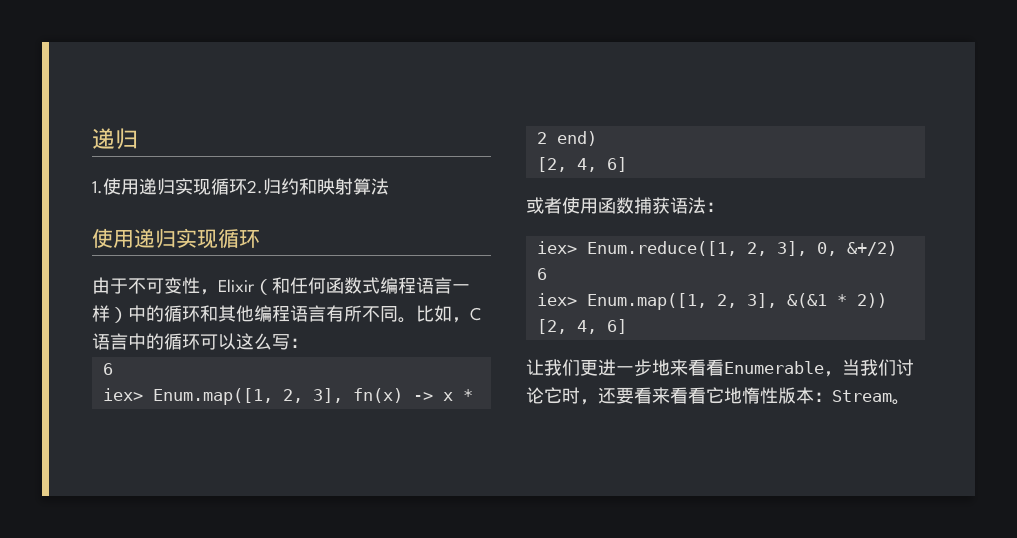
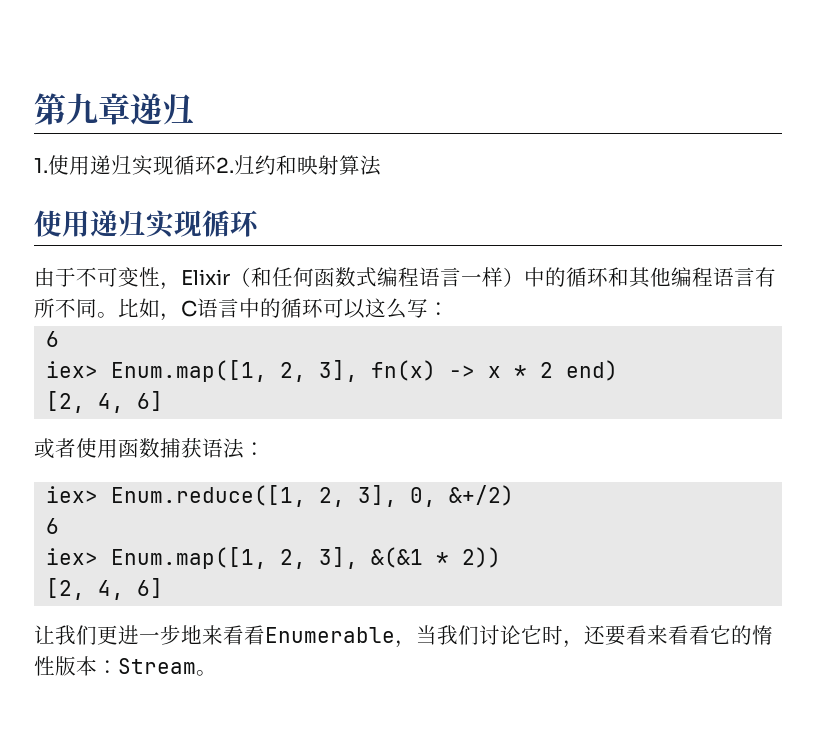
(92, 138) none -> [34,93,130,125] 第九章
[724,387,742,404] 地 -> [731,625,752,645] 的

